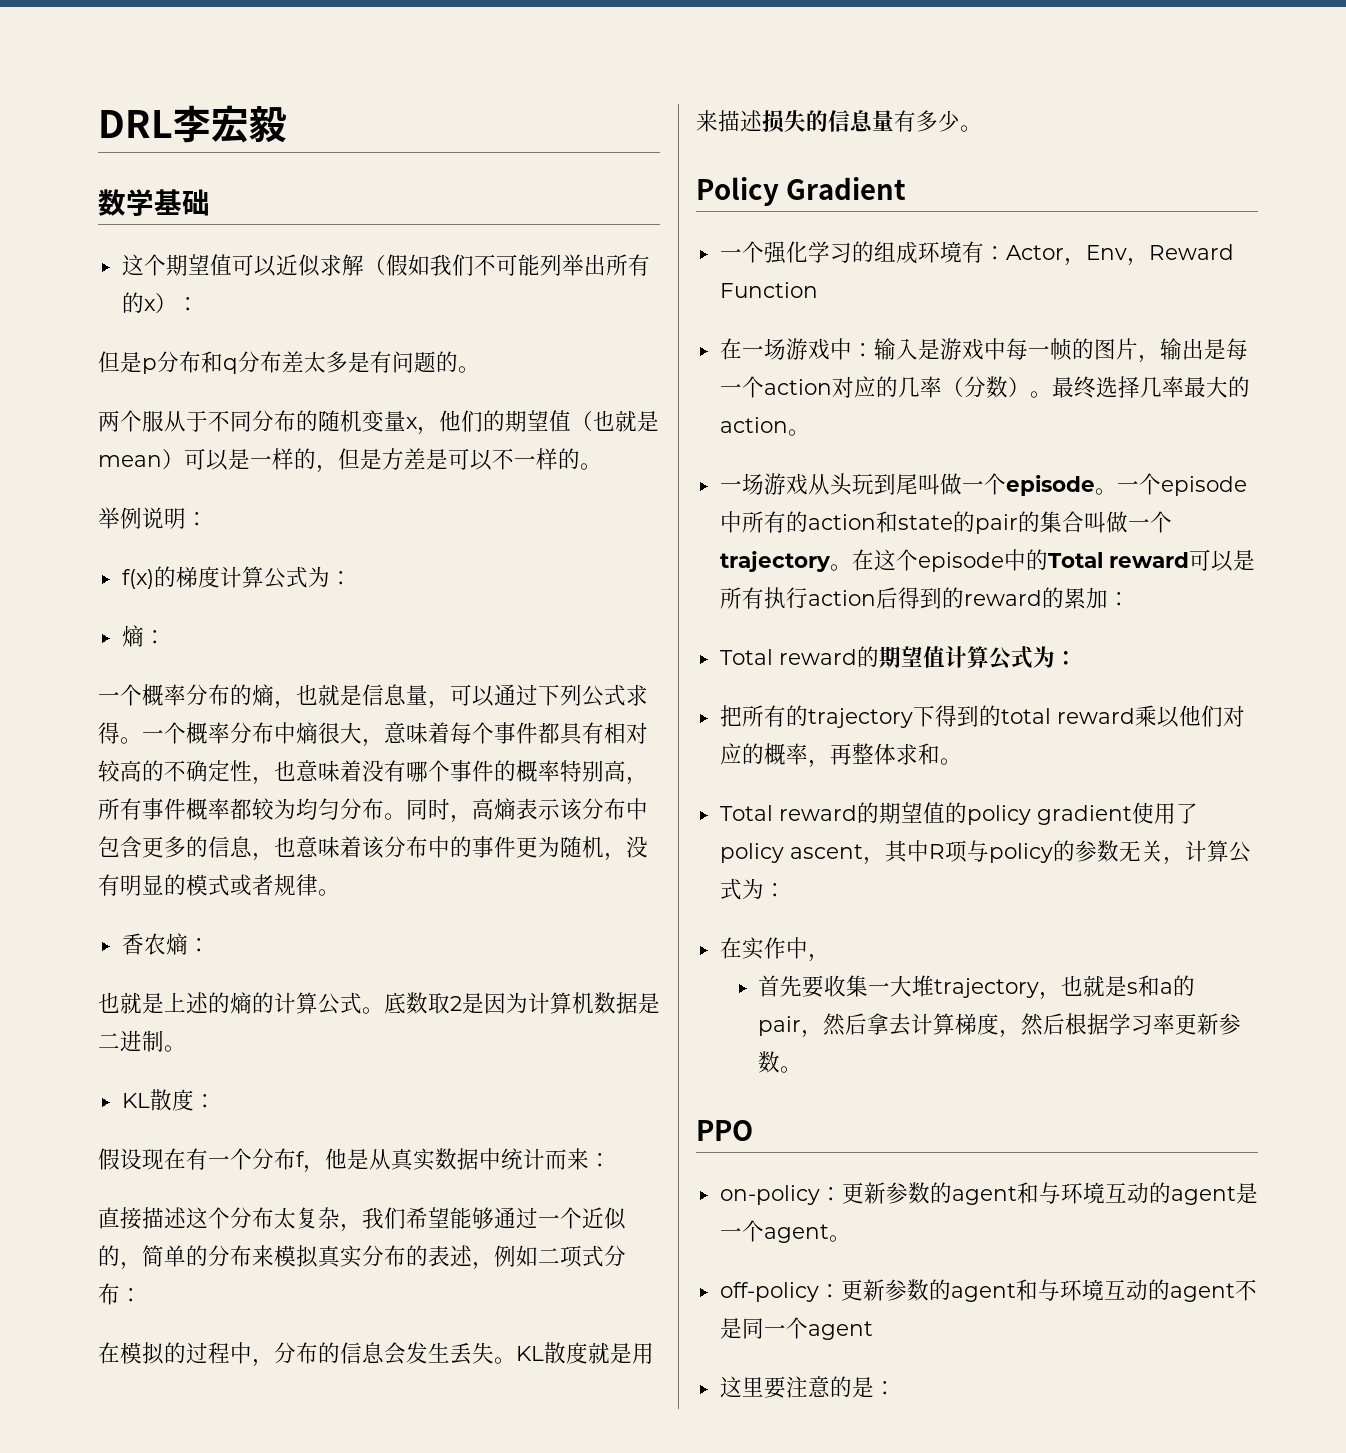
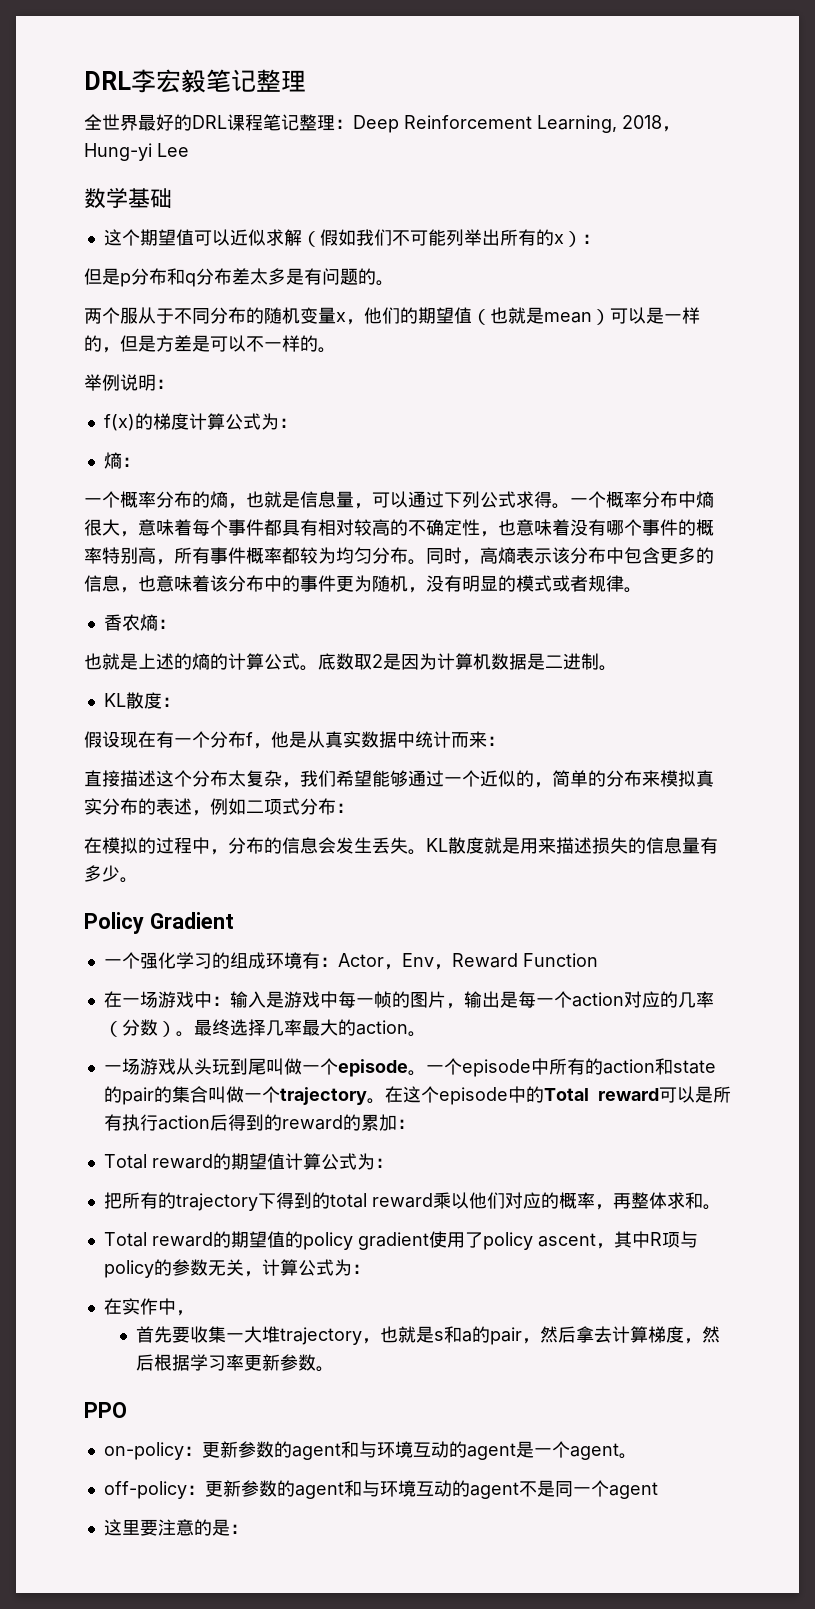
(287, 124) none -> [206,69,306,92] [84,114,680,133] [84,143,189,161] 笔记整理 // 全世界最好的DRL课程笔记整理：Deep Reinforcement Learning, 2018，Hung-yi Lee

